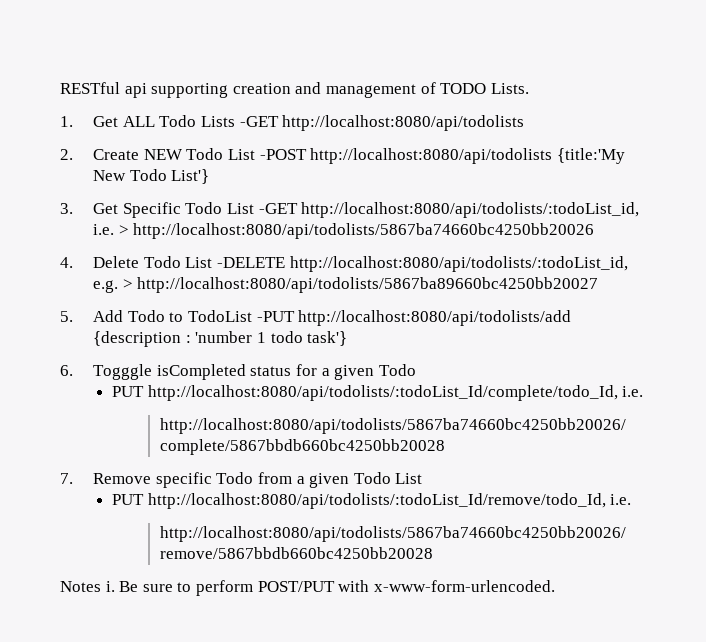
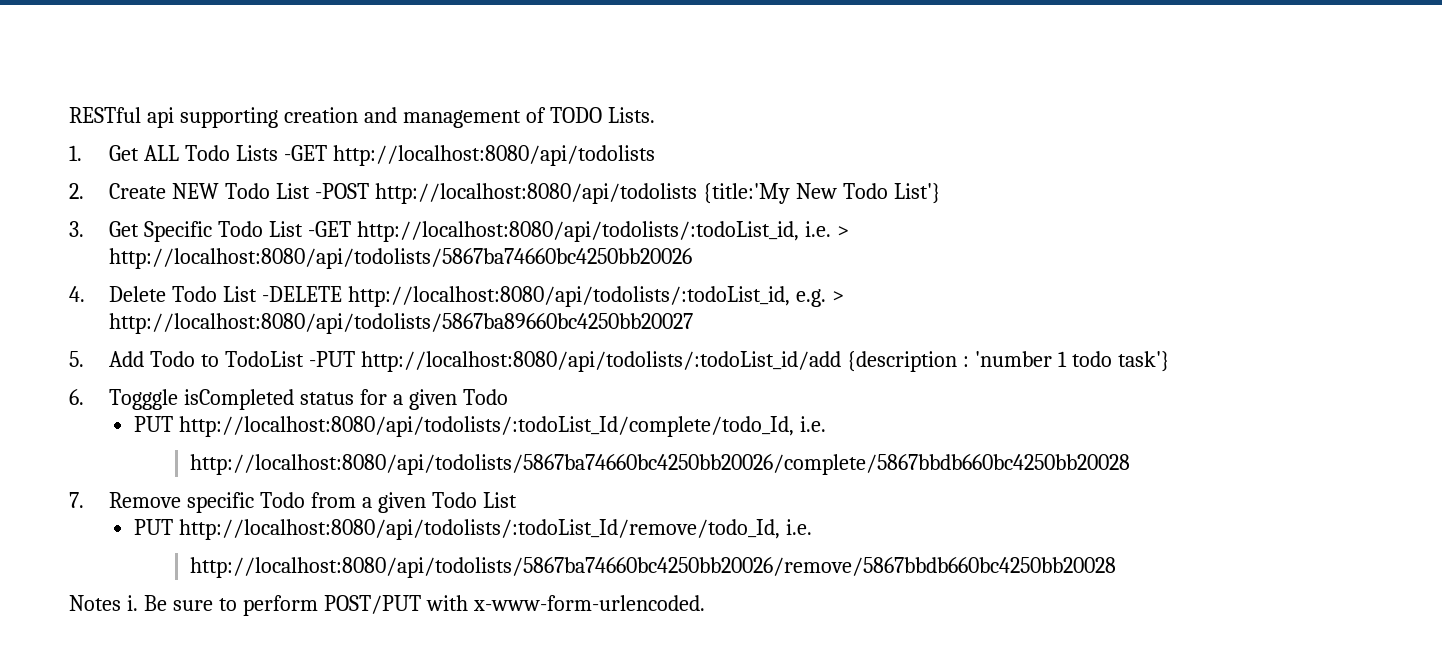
[298,310,572,326] http://localhost:8080/api/todolists/add -> [361,351,842,372] http://localhost:8080/api/todolists/:todoList_id/add

